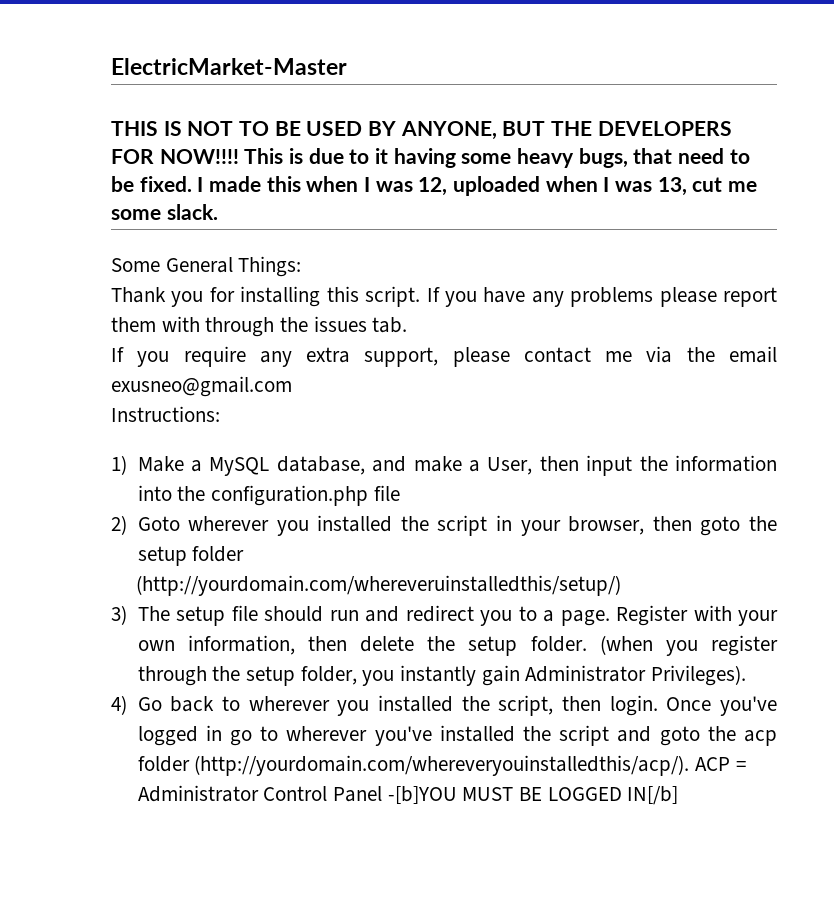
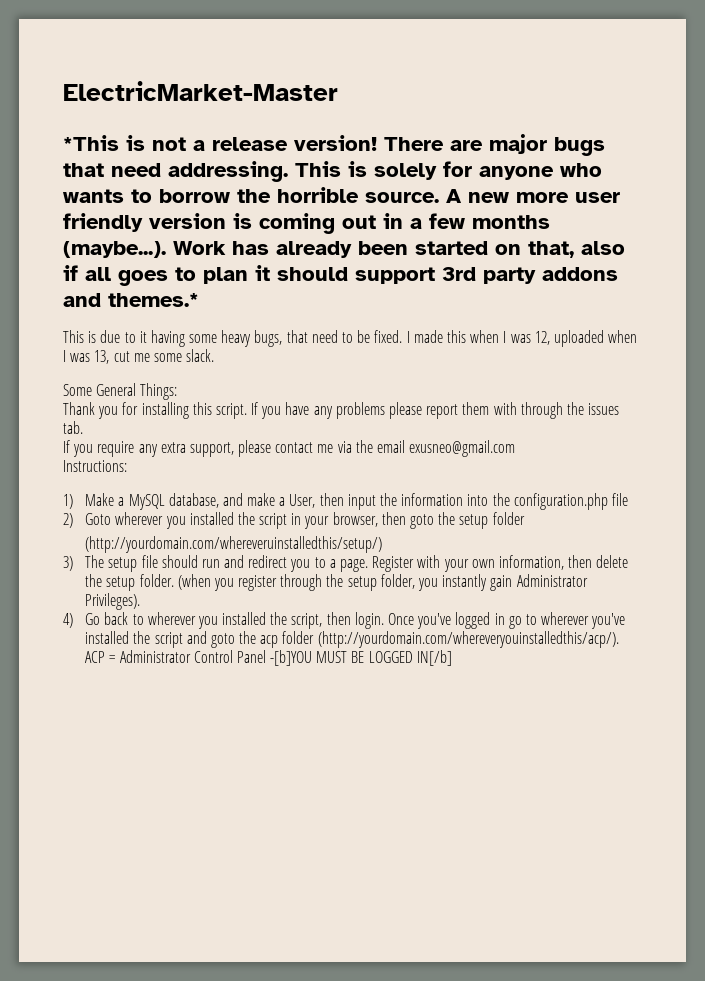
[111,121,732,140] [111,149,239,164] THIS IS NOT TO BE USED BY ANYONE, BUT THE DEVELOPERS FOR NOW!!!! -> [63,134,605,156] [63,161,602,182] [63,187,620,203] [63,213,550,234] [63,241,625,258] [63,265,618,286] [63,293,199,307] *This is not a release version! There are major bugs that need addressing. This is solely for anyone who wants to borrow the horrible source. A new more user friendly version is coming out in a few months (maybe...). Work has already been started on that, also if all goes to plan it should support 3rd party addons and themes.* //

